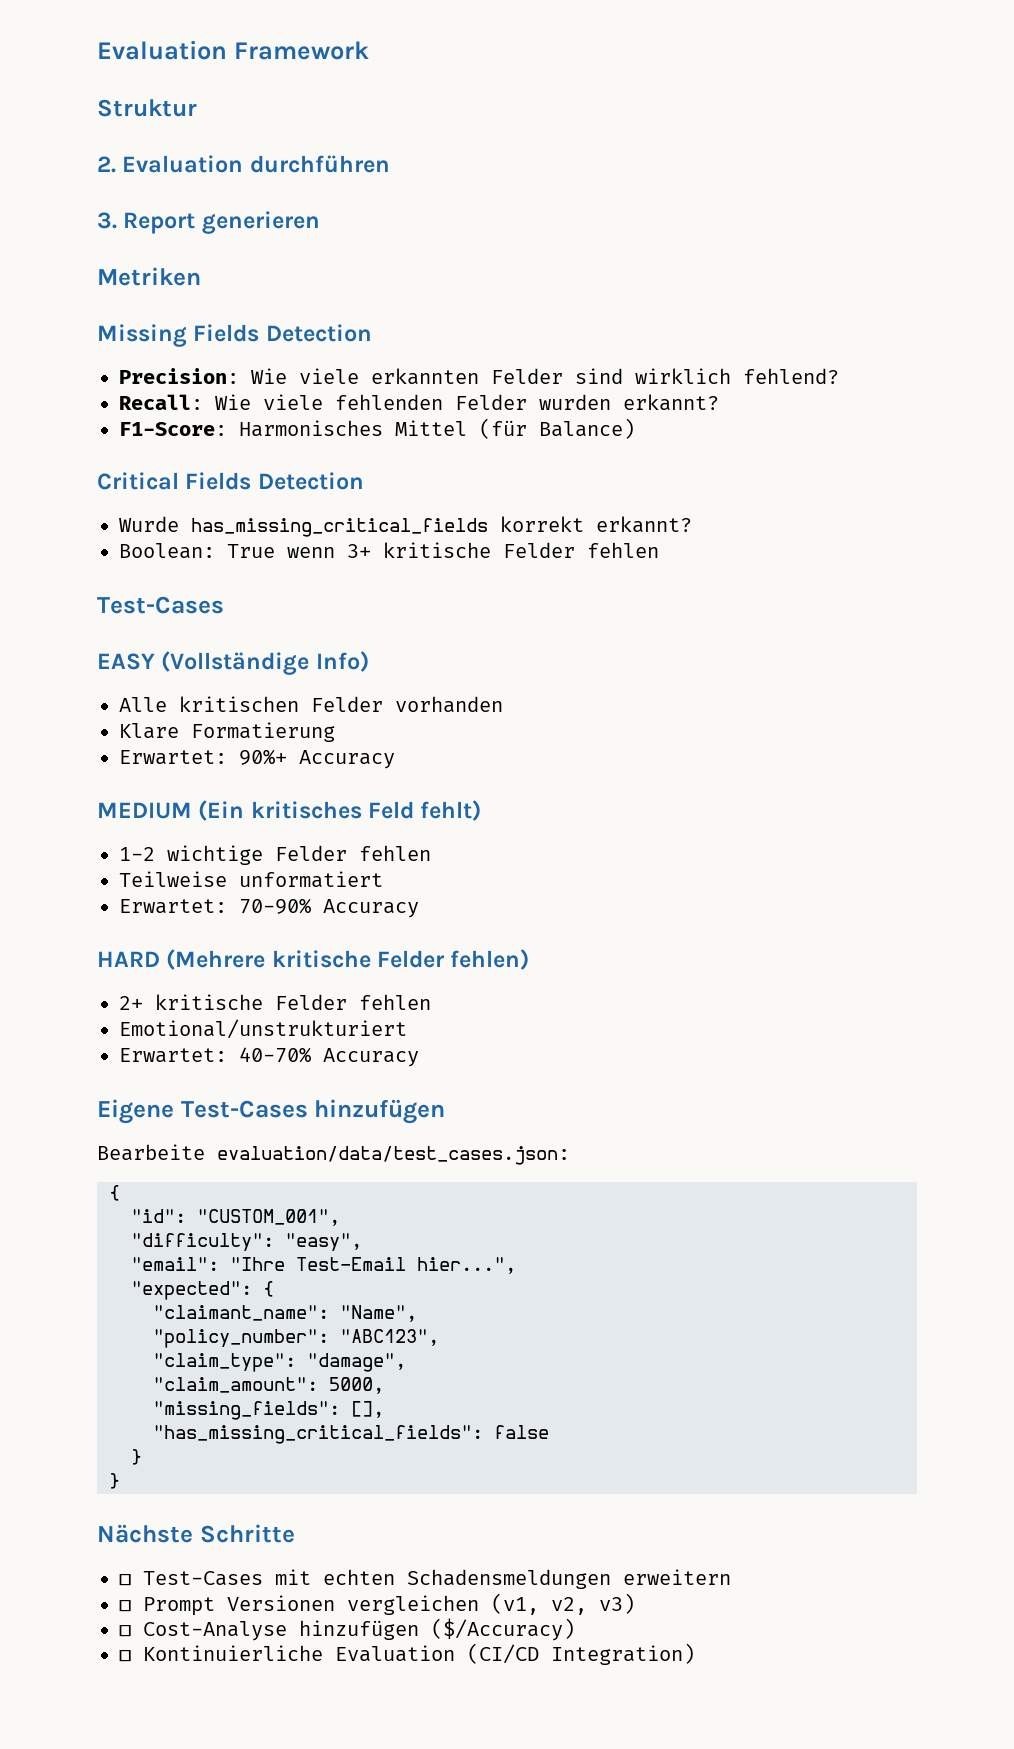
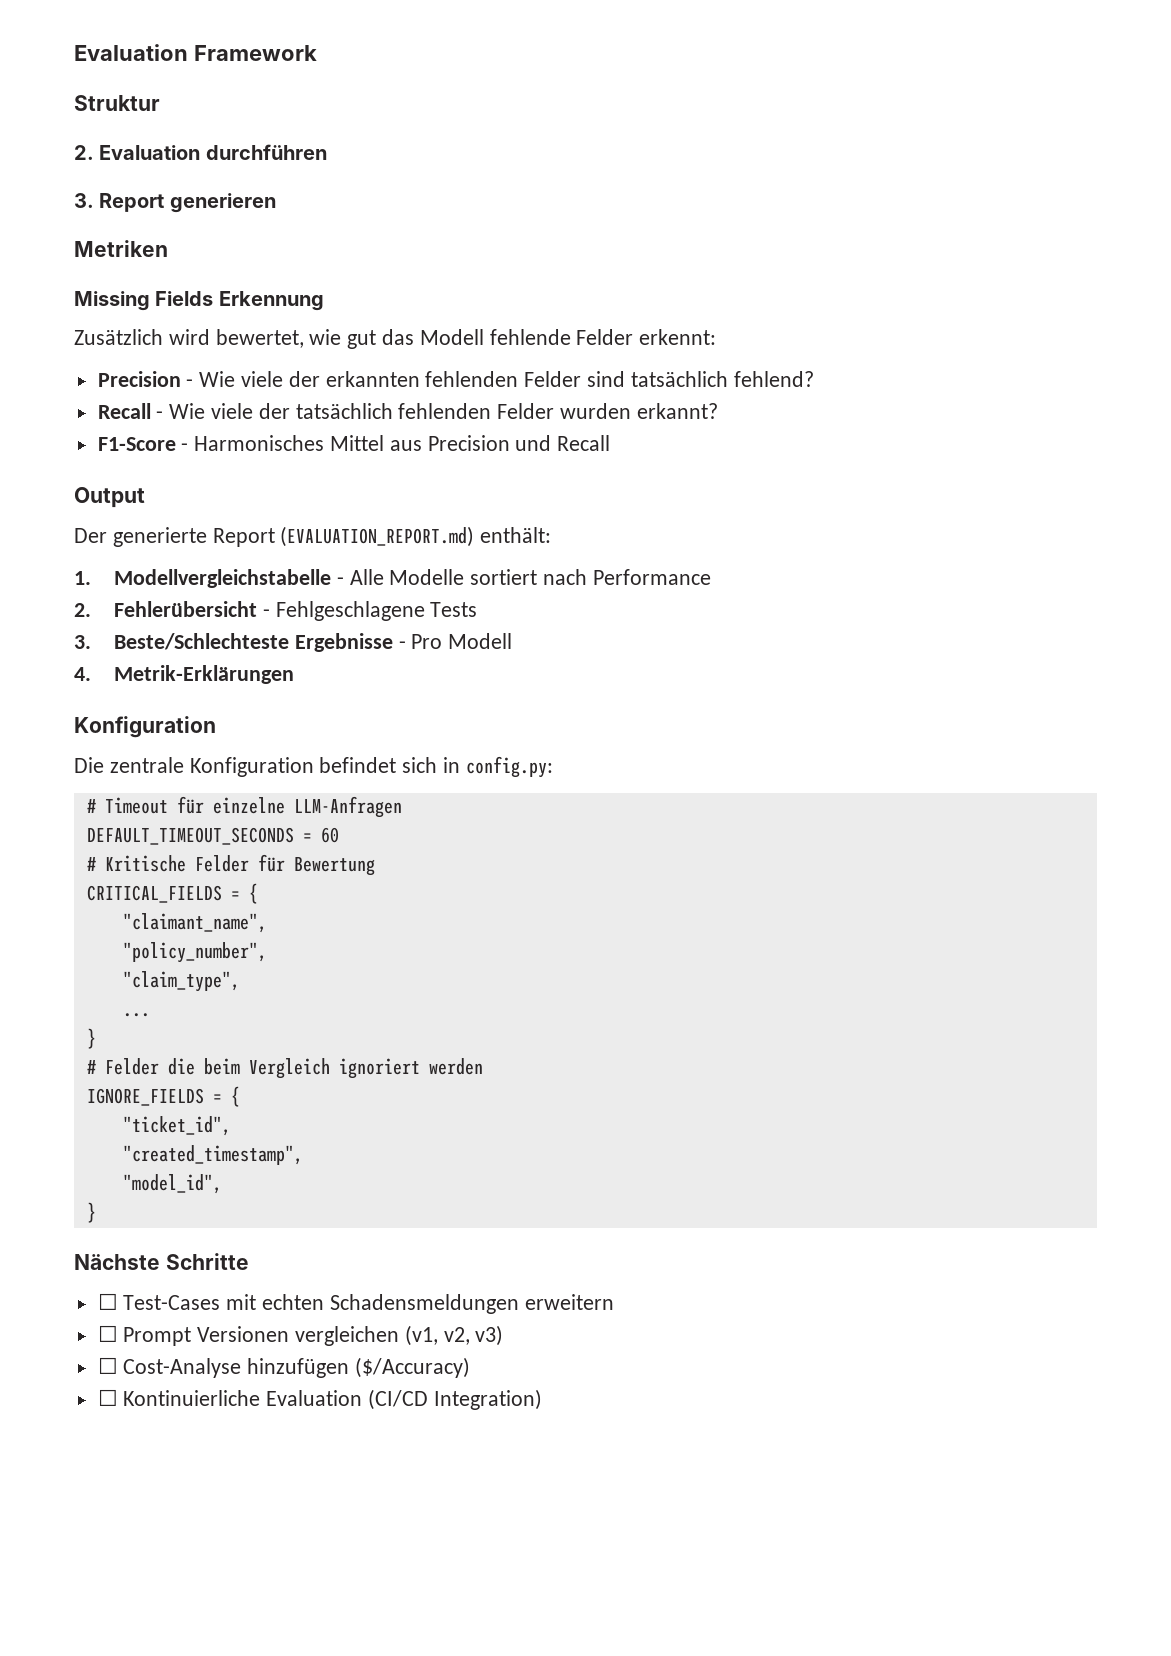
[265,324,372,342] [119,368,479,385] Detection // Precision: Wie viele erkannten -> [218,291,324,311] [74,329,717,349] [97,371,519,387] Erkennung // Zusätzlich wird bewertet, wie gut das Modell fehlende Felder erkennt: // Precision - Wie viele der erkannten fehlenden
[635,368,731,384] wirklich -> [630,371,728,387] tatsächlich
[119,394,719,411] [119,418,635,439] [97,472,364,490] [119,516,692,537] [119,542,659,559] [97,596,224,614] [97,651,369,675] [119,696,503,713] [119,722,335,742] [119,749,395,769] [97,800,482,821] [119,845,431,865] [119,871,383,888] [119,898,419,918] [97,949,530,970] [119,994,431,1010] [119,1019,407,1039] [119,1047,419,1067] [97,1099,446,1124] [97,1144,570,1165] [109,1185,120,1201] [131,1209,340,1226] [131,1233,362,1251] [131,1257,516,1274] [131,1281,274,1300] [153,1305,417,1322] [153,1329,439,1348] [153,1353,406,1372] [153,1377,384,1394] [153,1401,384,1420] [153,1425,549,1444] [131,1449,142,1465] Recall: Wie viele fehlenden Felder wurden erkannt? // F1-Score: Harmonisches Mittel (für Balance) // Critical Fields Detection // Wurde has_missing_critical_fields korrekt erkannt? // Boolean: True wenn 3+ kritische Felder fehlen // Test-Cases // EASY (Vollständige Info) // Alle kritischen Felder vorhanden // Klare Formatierung // Erwartet: 90%+ Accuracy // MEDIUM (Ein kritisches Feld fehlt) // 1-2 wichtige Felder fehlen // Teilweise unformatiert // Erwartet: 70-90% Accuracy // HARD (Mehrere kritische Felder fehlen) // 2+ kritische Felder fehlen // Emotional/unstrukturiert // Erwartet: 40-70% Accuracy // Eigene Test-Cases hinzufügen // Bearbeite evaluation/data/test_cases.json: // { // "id": "CUSTOM_001", // "difficulty": "easy", // "email": "Ihre Test-Email hier...", // "expected": { // "claimant_name": "Name", // "policy_number": "ABC123", // "claim_type": "damage", // "claim_amount": 5000, // "missing_fields": [], // "has_missing_critical_fields": false // } -> [97,403,718,419] [97,435,611,451] [74,487,145,508] [74,526,552,547] [74,569,711,588] [74,601,478,621] [74,633,513,652] [74,665,295,684] [74,716,216,738] [74,756,553,778] [86,796,402,818] [86,827,339,845] [86,854,375,876] [86,883,258,904] [122,913,267,933] [122,942,267,963] [122,971,240,992] [122,1013,150,1017] [86,1028,96,1049] [86,1058,483,1079] [86,1086,240,1107] [122,1116,231,1136] [122,1145,303,1165] [122,1174,222,1194] Recall - Wie viele der tatsächlich fehlenden Felder wurden erkannt? // F1-Score - Harmonisches Mittel aus Precision und Recall // Output // Der generierte Report (EVALUATION_REPORT.md) enthält: // 1. Modellvergleichstabelle - Alle Modelle sortiert nach Performance // 2. Fehlerübersicht - Fehlgeschlagene Tests // 3. Beste/Schlechteste Ergebnisse - Pro Modell // 4. Metrik-Erklärungen // Konfiguration // Die zentrale Konfiguration befindet sich in config.py: // # Timeout für einzelne LLM-Anfragen // DEFAULT_TIMEOUT_SECONDS = 60 // # Kritische Felder für Bewertung // CRITICAL_FIELDS = { // "claimant_name", // "policy_number", // "claim_type", // ... // } // # Felder die beim Vergleich ignoriert werden // IGNORE_FIELDS = { // "ticket_id", // "created_timestamp", // "model_id",

